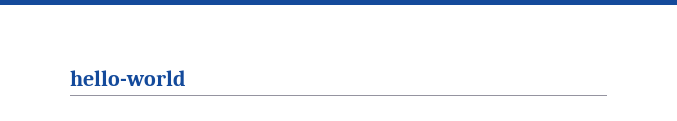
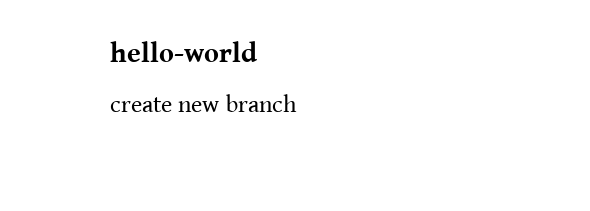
(186, 78) none -> [110,94,297,112] // create new branch

